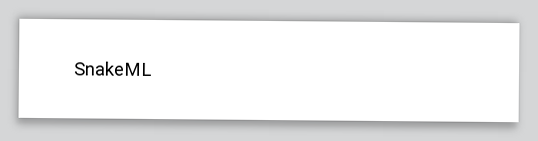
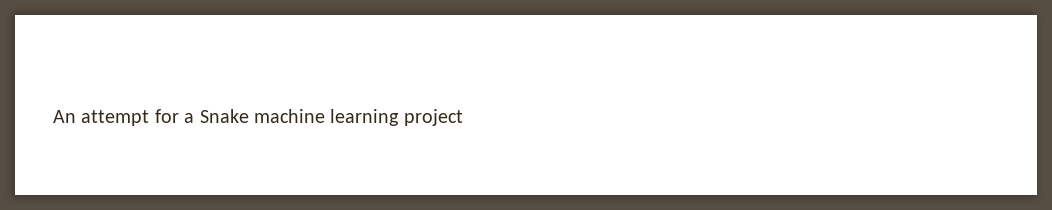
[73,61,152,76] SnakeML -> [53,109,463,126] An attempt for a Snake machine learning project

